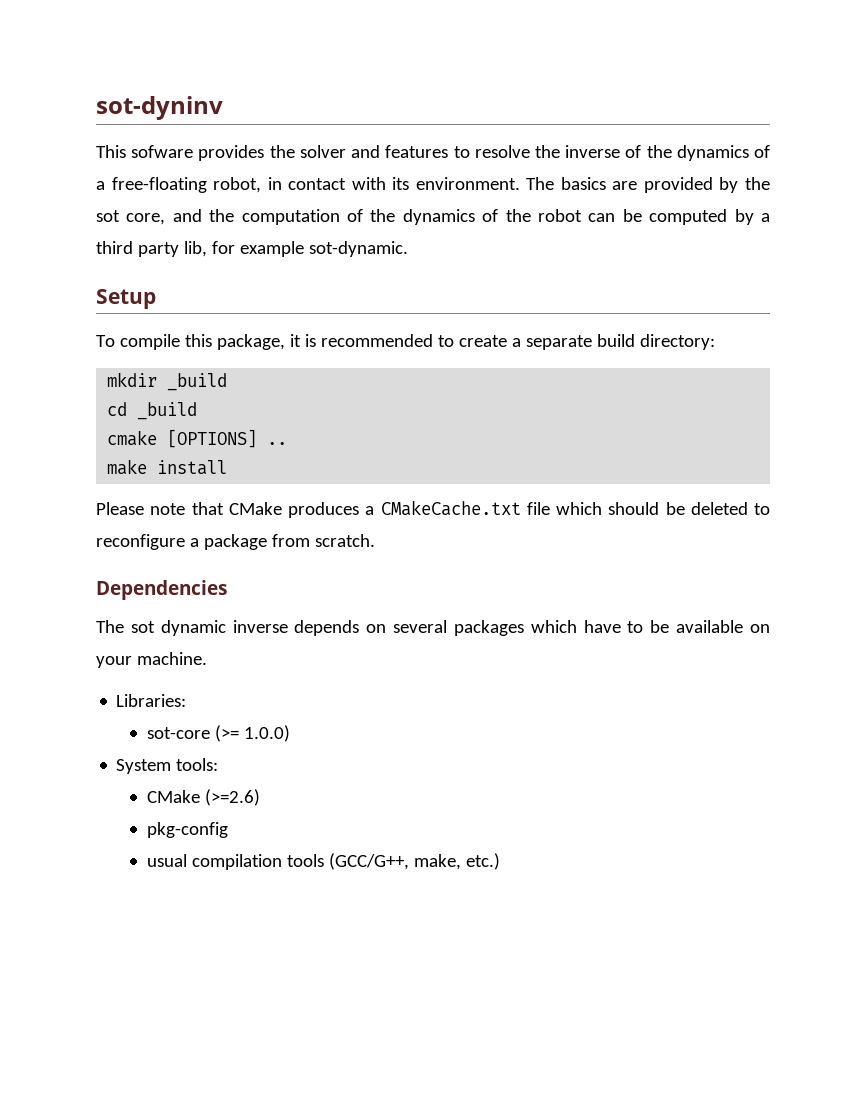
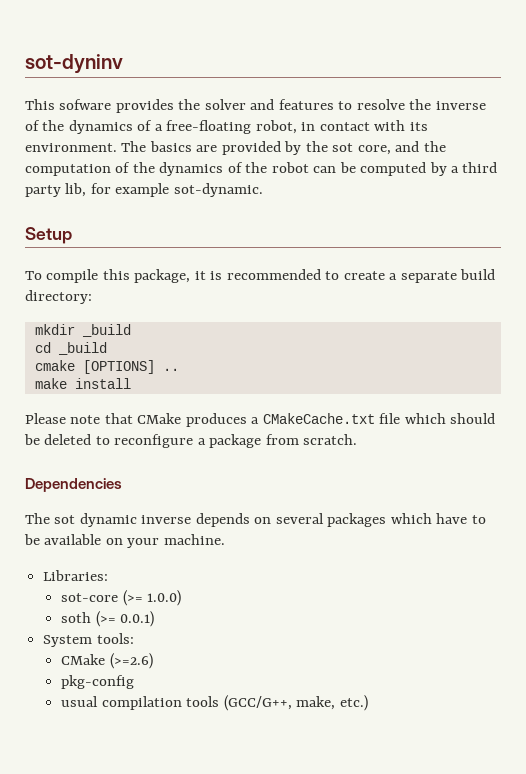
(290, 733) none -> [61,611,155,627] // soth (>= 0.0.1)

